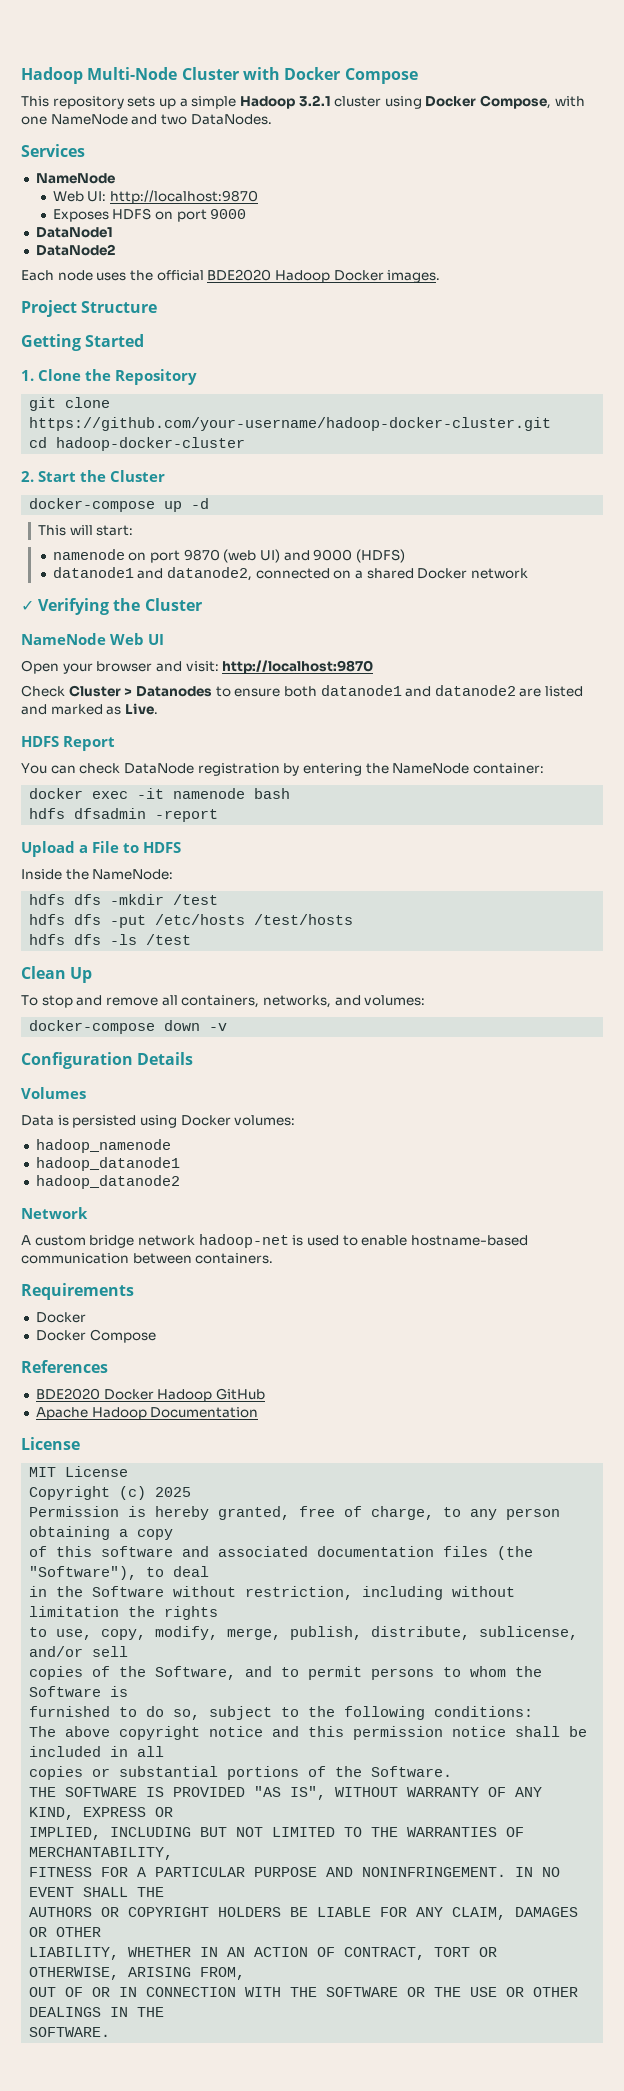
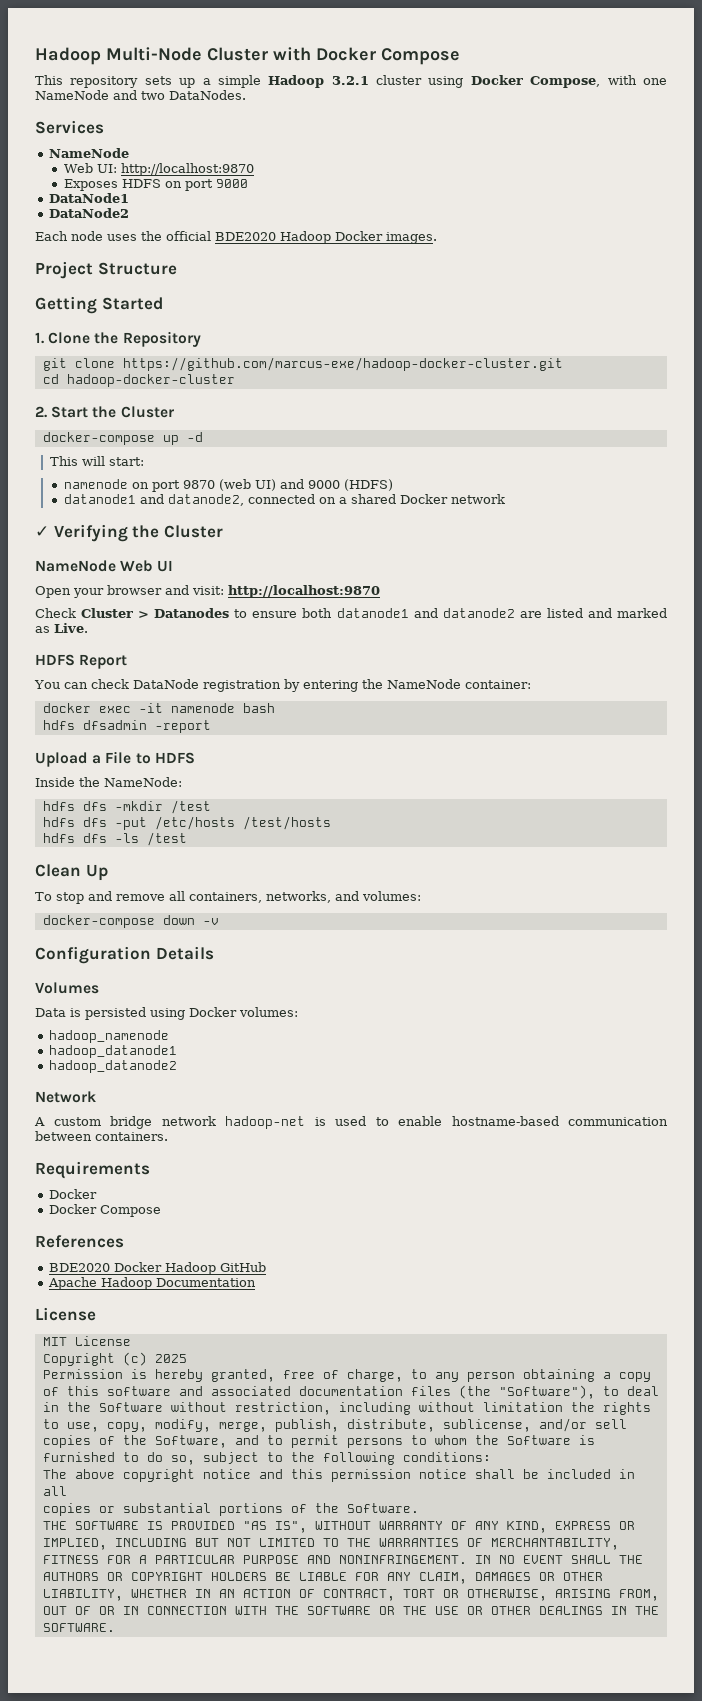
[29,417,552,431] https://github.com/your-username/hadoop-docker-cluster.git -> [122,357,563,371] https://github.com/marcus-exe/hadoop-docker-cluster.git

